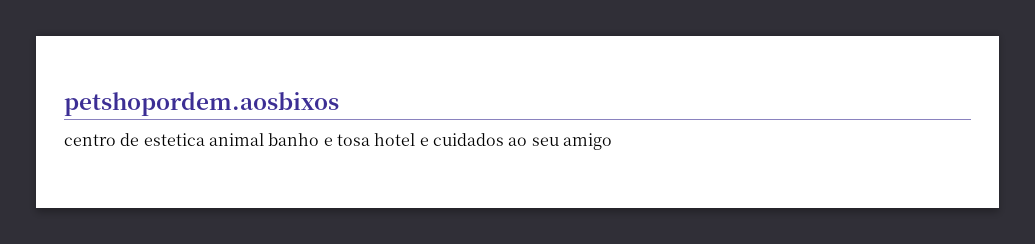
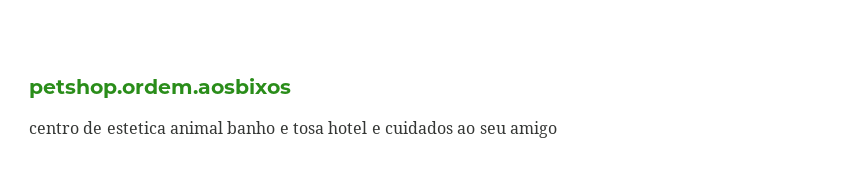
[64,92,339,116] petshopordem.aosbixos -> [29,78,291,98] petshop.ordem.aosbixos

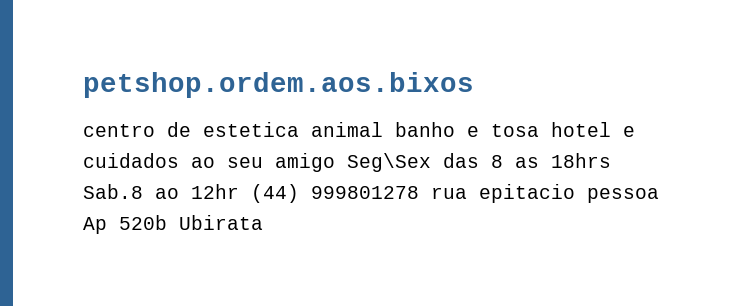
[29,78,291,98] petshop.ordem.aosbixos -> [83,72,474,98] petshop.ordem.aos.bixos
(557, 129) none -> [347,153,611,172] [83,184,659,203] [83,215,263,234] Seg\Sex das 8 as 18hrs Sab.8 ao 12hr (44) 999801278 rua epitacio pessoa Ap 520b Ubirata

